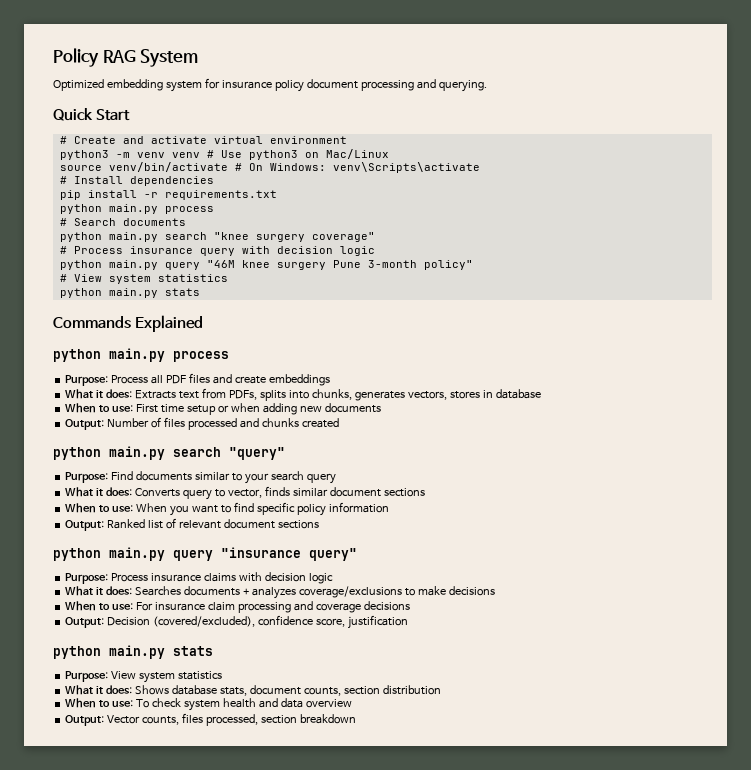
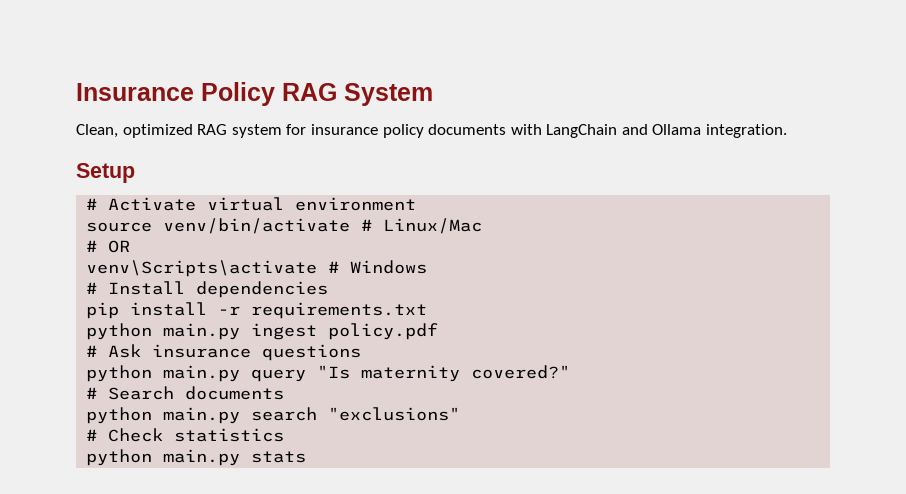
(53, 57) none -> [76,83,194,101] Insurance
[53,79,163,91] Optimized embedding -> [76,124,228,138] Clean, optimized RAG
[306,79,487,92] [53,108,131,121] [59,136,347,144] [59,149,389,160] document processing and querying. // Quick Start // # Create and activate virtual environment // python3 -m venv venv # Use python3 on Mac/Linux -> [428,124,788,138] [76,163,135,183] [86,197,417,211] documents with LangChain and Ollama integration. // Setup // # Activate virtual environment
[248,163,326,171] On Windows: -> [383,218,483,234] [86,240,131,253] Linux/Mac // # OR //
(480, 167) none -> [328,260,428,274] # Windows
[164,206,214,214] process -> [251,323,439,340] [86,344,362,361] [86,365,571,382] ingest policy.pdf // # Ask insurance questions // python main.py query "Is maternity covered?"
[213,232,375,242] [59,246,375,256] [59,260,473,270] [59,274,228,284] [59,288,200,298] [53,315,204,332] [53,348,229,362] [65,373,330,386] [65,388,541,401] [65,403,381,415] [65,417,339,430] [53,446,285,460] [65,471,336,484] [65,486,425,500] [65,502,389,516] [65,518,319,531] [53,547,357,561] [65,572,333,584] [65,586,495,599] [65,601,410,613] [65,615,408,629] [53,645,213,659] [65,671,223,683] [65,685,441,696] [65,698,352,711] [65,713,356,726] "knee surgery coverage" // # Process insurance query with decision logic // python main.py query "46M knee surgery Pune 3-month policy" // # View system statistics // python main.py stats // Commands Explained // python main.py process // Purpose: Process all PDF files and create embeddings // What it does: Extracts text from PDFs, splits into chunks, generates vectors, stores in database // When to use: First time setup or when adding new documents // Output: Number of files processed and chunks created // python main.py search "query" // Purpose: Find documents similar to your search query // What it does: Converts query to vector, finds similar document sections // When to use: When you want to find specific policy information // Output: Ranked list of relevant document sections // python main.py query "insurance query" // Purpose: Process insurance claims with decision logic // What it does: Searches documents + analyzes coverage/exclusions to make decisions // When to use: For insurance claim processing and coverage decisions // Output: Decision (covered/excluded), confidence score, justification // python main.py stats // Purpose: View system statistics // What it does: Shows database stats, document counts, section distribution // When to use: To check system health and data overview // Output: Vector counts, files processed, section breakdown -> [328,407,461,421] [86,428,285,442] [86,449,307,466] "exclusions" // # Check statistics // python main.py stats

